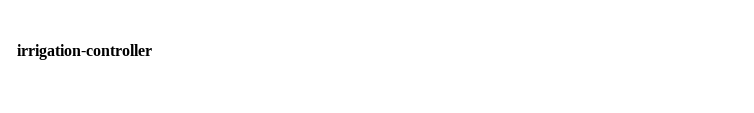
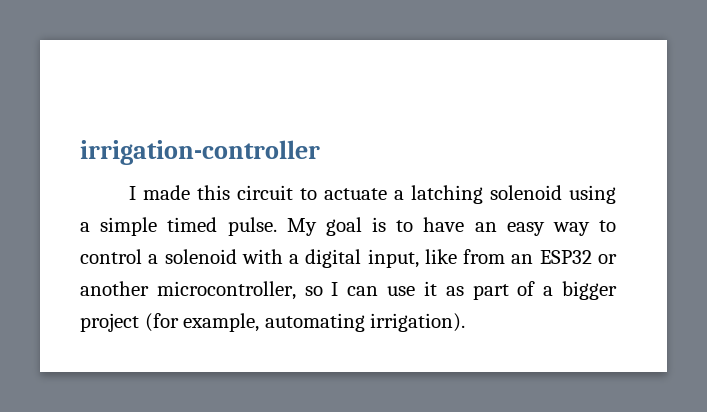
(152, 52) none -> [128,185,616,204] [80,217,617,236] [80,249,617,268] [80,281,617,300] [80,313,466,332] // I made this circuit to actuate a latching solenoid using a simple timed pulse. My goal is to have an easy way to control a solenoid with a digital input, like from an ESP32 or another microcontroller, so I can use it as part of a bigger project (for example, automating irrigation).

